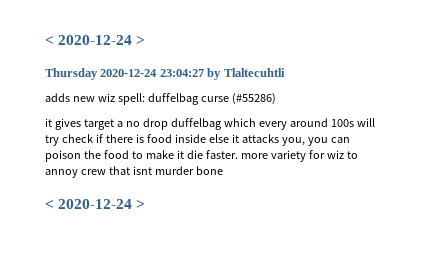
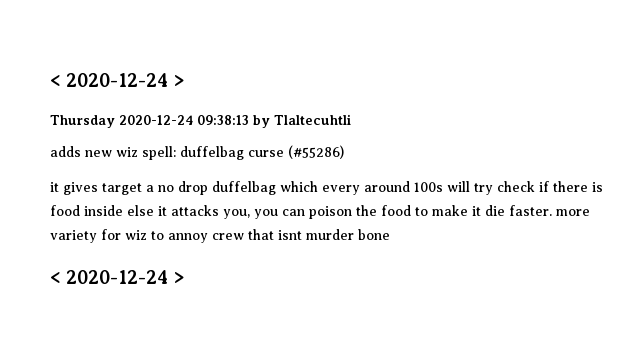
[159,69,204,77] 23:04:27 -> [197,115,249,125] 09:38:13

